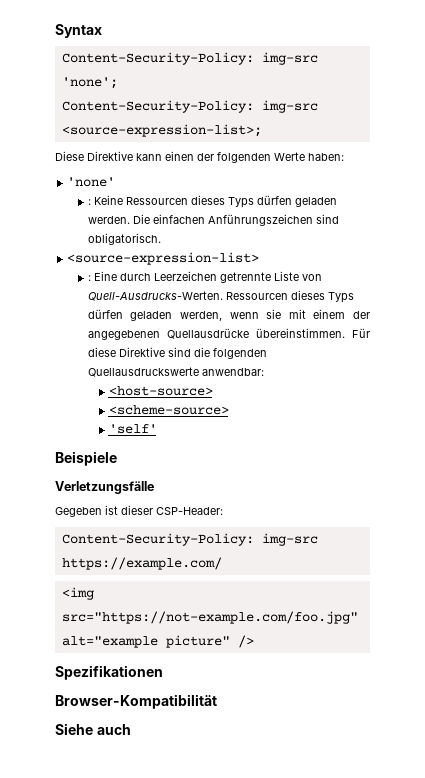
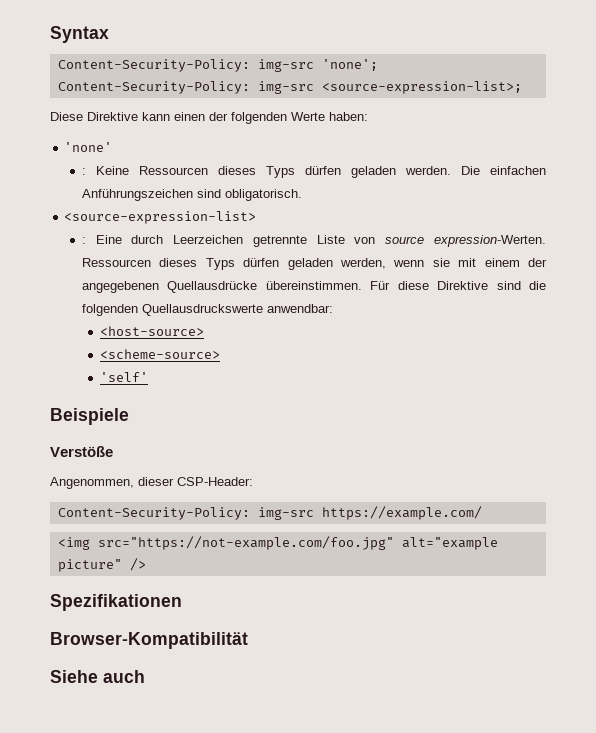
[87,291,223,301] Quell-Ausdrucks-Werten. -> [385,235,547,247] source expression-Werten.
[55,481,154,494] [55,505,118,517] Verletzungsfälle // Gegeben ist -> [50,446,113,457] [50,477,134,489] Verstöße // Angenommen,

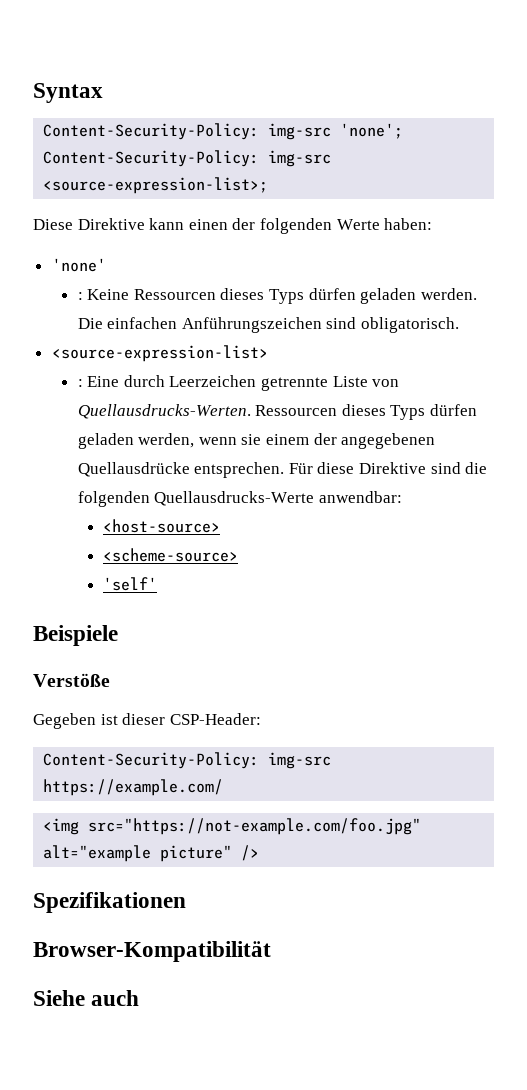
[385,235,547,247] source expression-Werten. -> [77,404,251,419] Quellausdrucks-Werten.
[458,258,477,267] mit -> (262, 439) none
[265,281,362,290] übereinstimmen. -> [194,462,285,478] entsprechen.
[141,304,263,316] Quellausdruckswerte -> [154,491,315,506] Quellausdrucks-Werte
[50,477,134,489] Angenommen, -> [33,713,118,729] Gegeben ist

